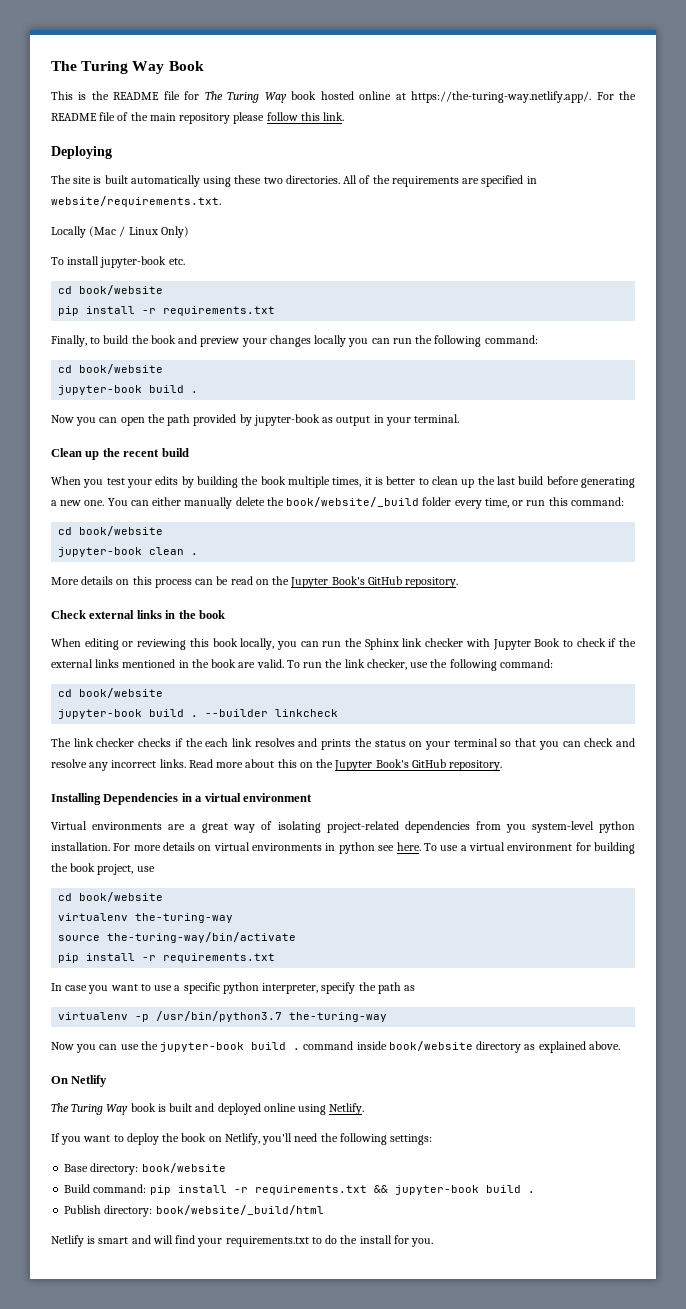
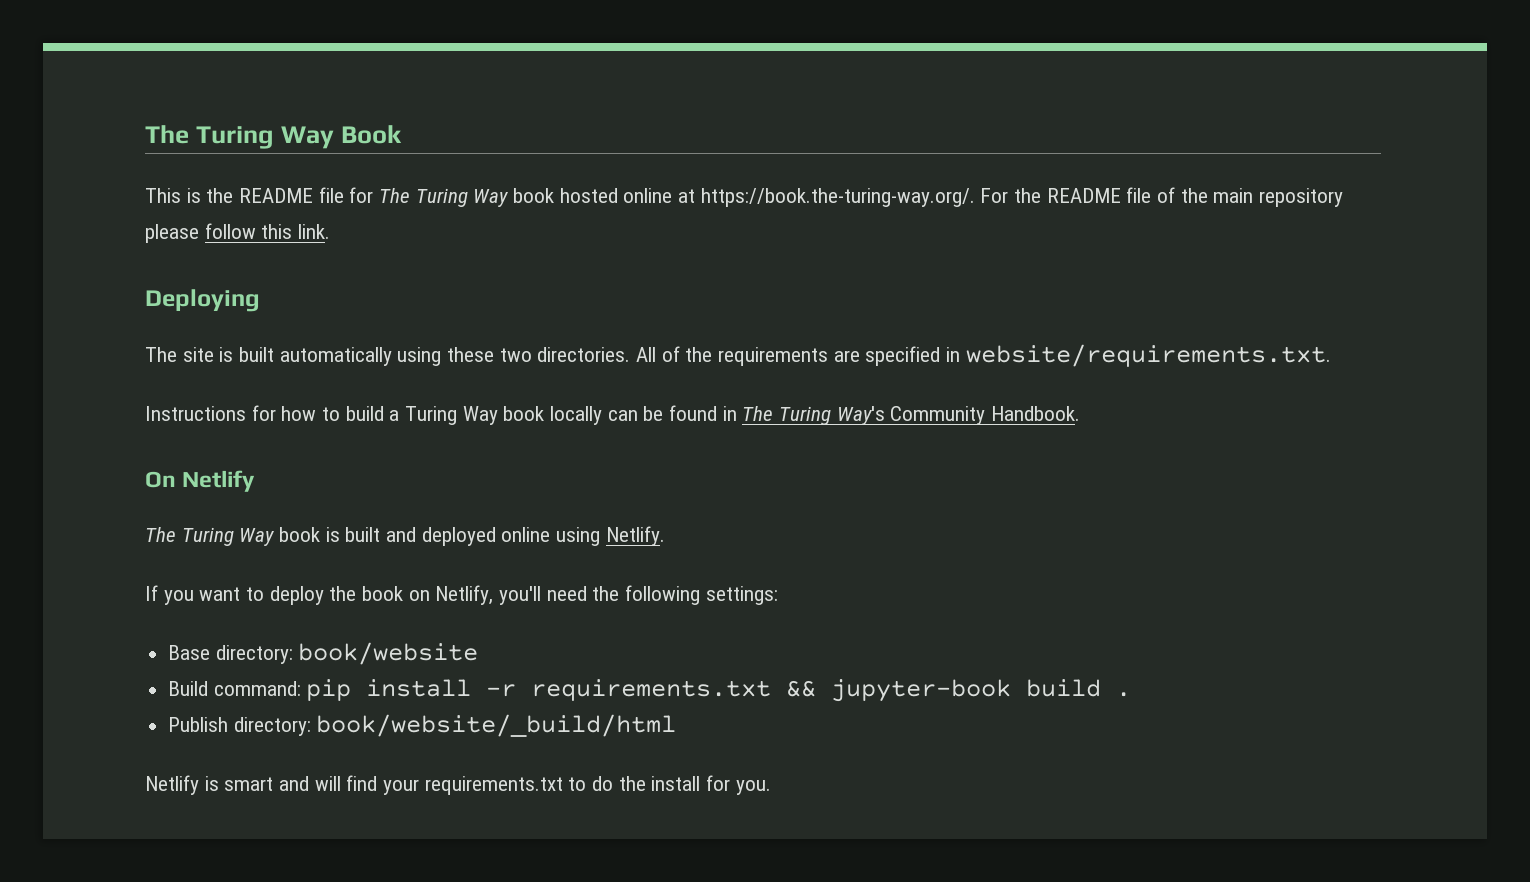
[411,91,592,103] https://the-turing-way.netlify.app/. -> [700,188,975,207] https://book.the-turing-way.org/.
[51,226,189,238] [51,256,185,268] [58,285,164,295] [58,306,276,316] [51,335,538,347] [58,364,164,374] [58,385,199,395] [51,414,460,426] [51,448,189,460] [51,476,635,488] [51,497,624,509] [58,526,164,536] [58,547,199,557] [51,576,459,588] [51,610,225,619] [51,638,636,650] [51,659,553,671] [58,688,164,698] [58,709,339,719] [51,738,635,750] [51,759,503,771] [51,793,312,805] [51,821,635,833] [51,842,636,854] [51,863,155,875] [58,892,164,902] [58,913,234,923] [58,932,297,943] [58,953,276,963] [51,982,416,994] [58,1011,388,1022] [51,1041,620,1053] Locally (Mac / Linux Only) // To install jupyter-book etc. // cd book/website // pip install -r requirements.txt // Finally, to build the book and preview your changes locally you can run the following command: // cd book/website // jupyter-book build . // Now you can open the path provided by jupyter-book as output in your terminal. // Clean up the recent build // When you test your edits by building the book multiple times, it is better to clean up the last build before generating a new one. You can either manually delete the book/website/_build folder every time, or run this command: // cd book/website // jupyter-book clean . // More details on this process can be read on the Jupyter Book's GitHub repository. // Check external links in the book // When editing or reviewing this book locally, you can run the Sphinx link checker with Jupyter Book to check if the external links mentioned in the book are valid. To run the link checker, use the following command: // cd book/website // jupyter-book build . --builder linkcheck // The link checker checks if the each link resolves and prints the status on your terminal so that you can check and resolve any incorrect links. Read more about this on the Jupyter Book's GitHub repository. // Installing Dependencies in a virtual environment // Virtual environments are a great way of isolating project-related dependencies from you system-level python installation. For more details on virtual environments in python see here. To use a virtual environment for building the book project, use // cd book/website // virtualenv the-turing-way // source the-turing-way/bin/activate // pip install -r requirements.txt // In case you want to use a specific python interpreter, specify the path as // virtualenv -p /usr/bin/python3.7 the-turing-way // Now you can use the jupyter-book build . command inside book/website directory as explained above. -> [145,405,1081,425] Instructions for how to build a Turing Way book locally can be found in The Turing Way's Community Handbook.

